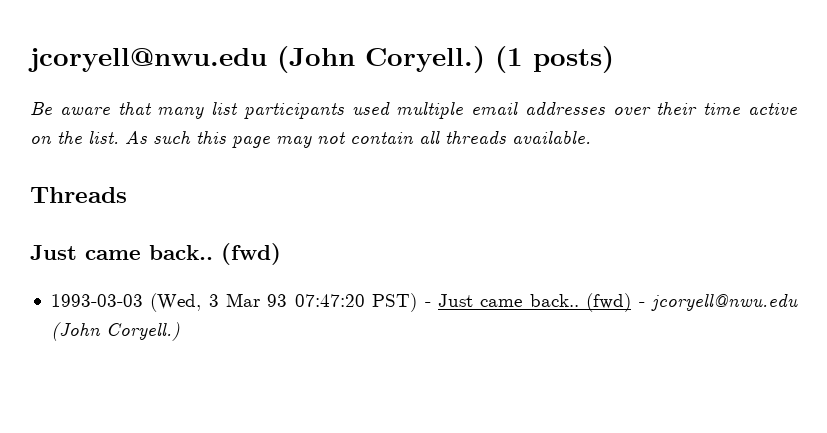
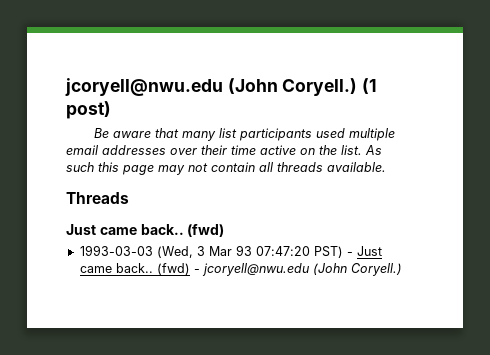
[533,46,614,73] posts) -> [66,101,111,119] post)

